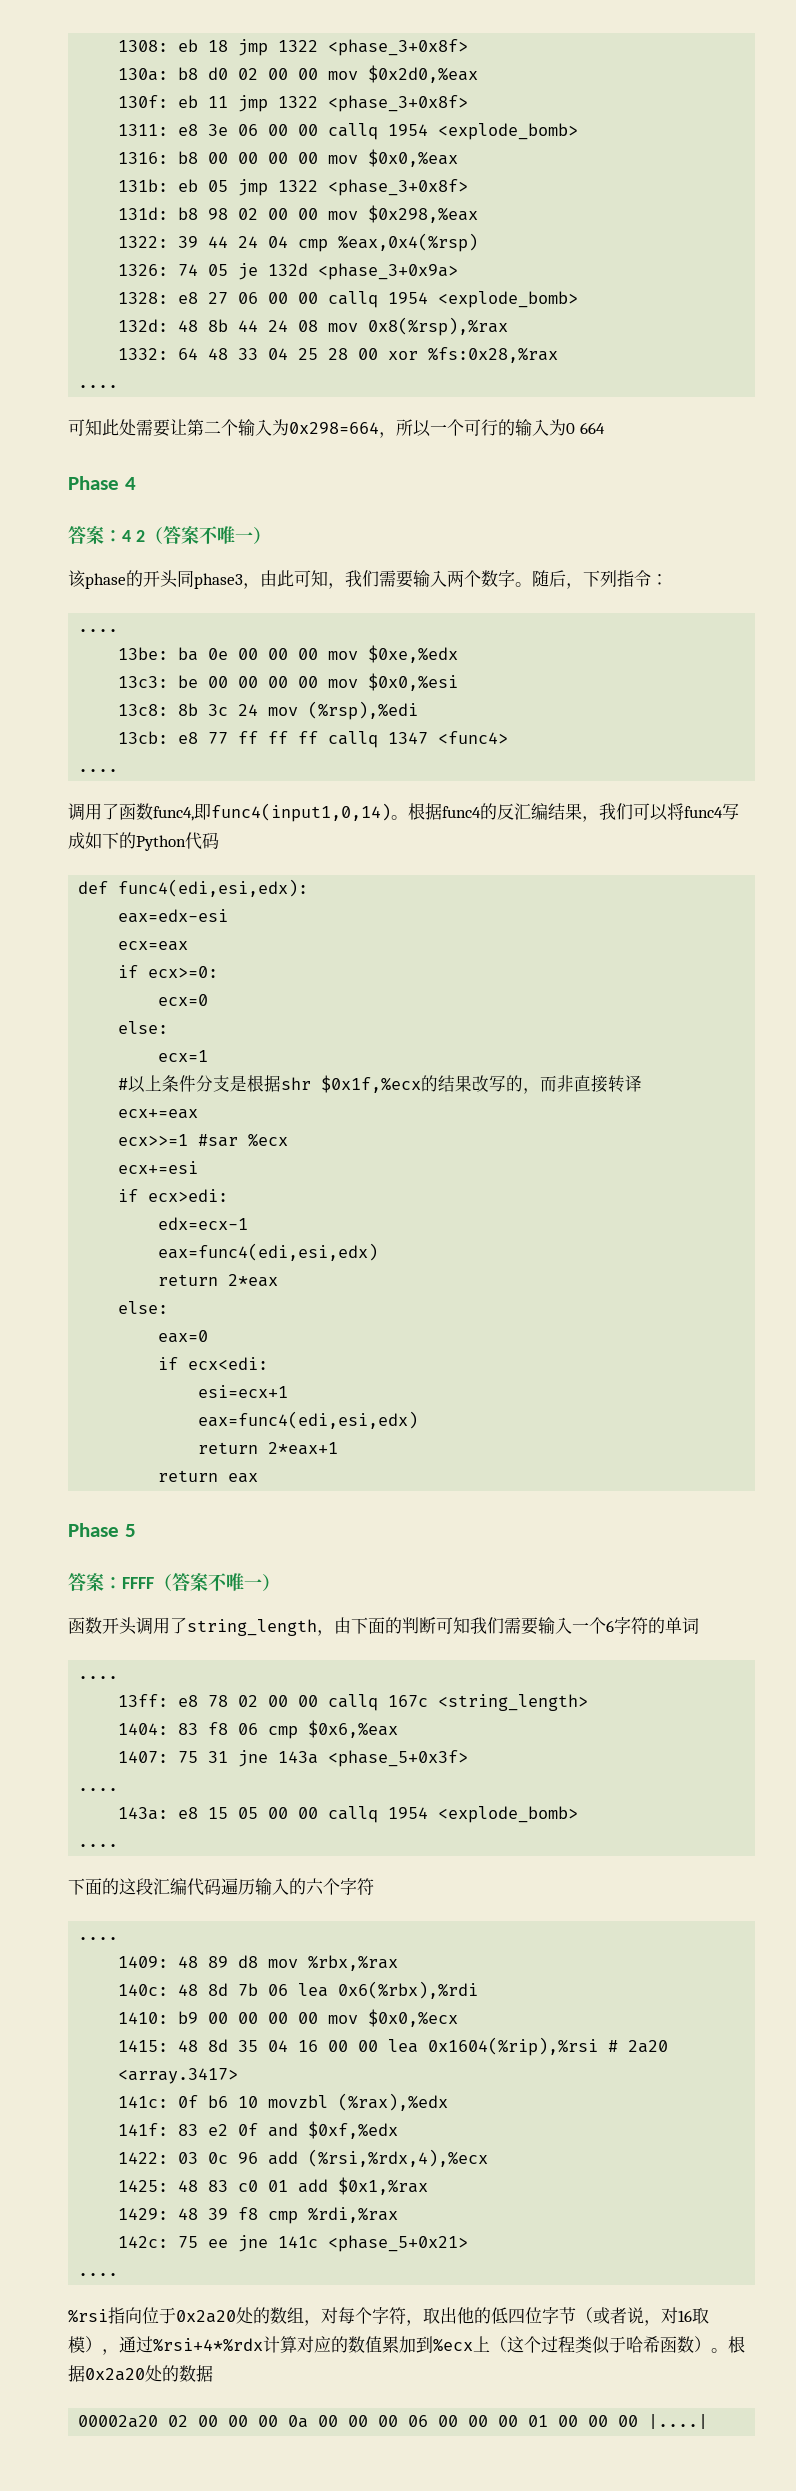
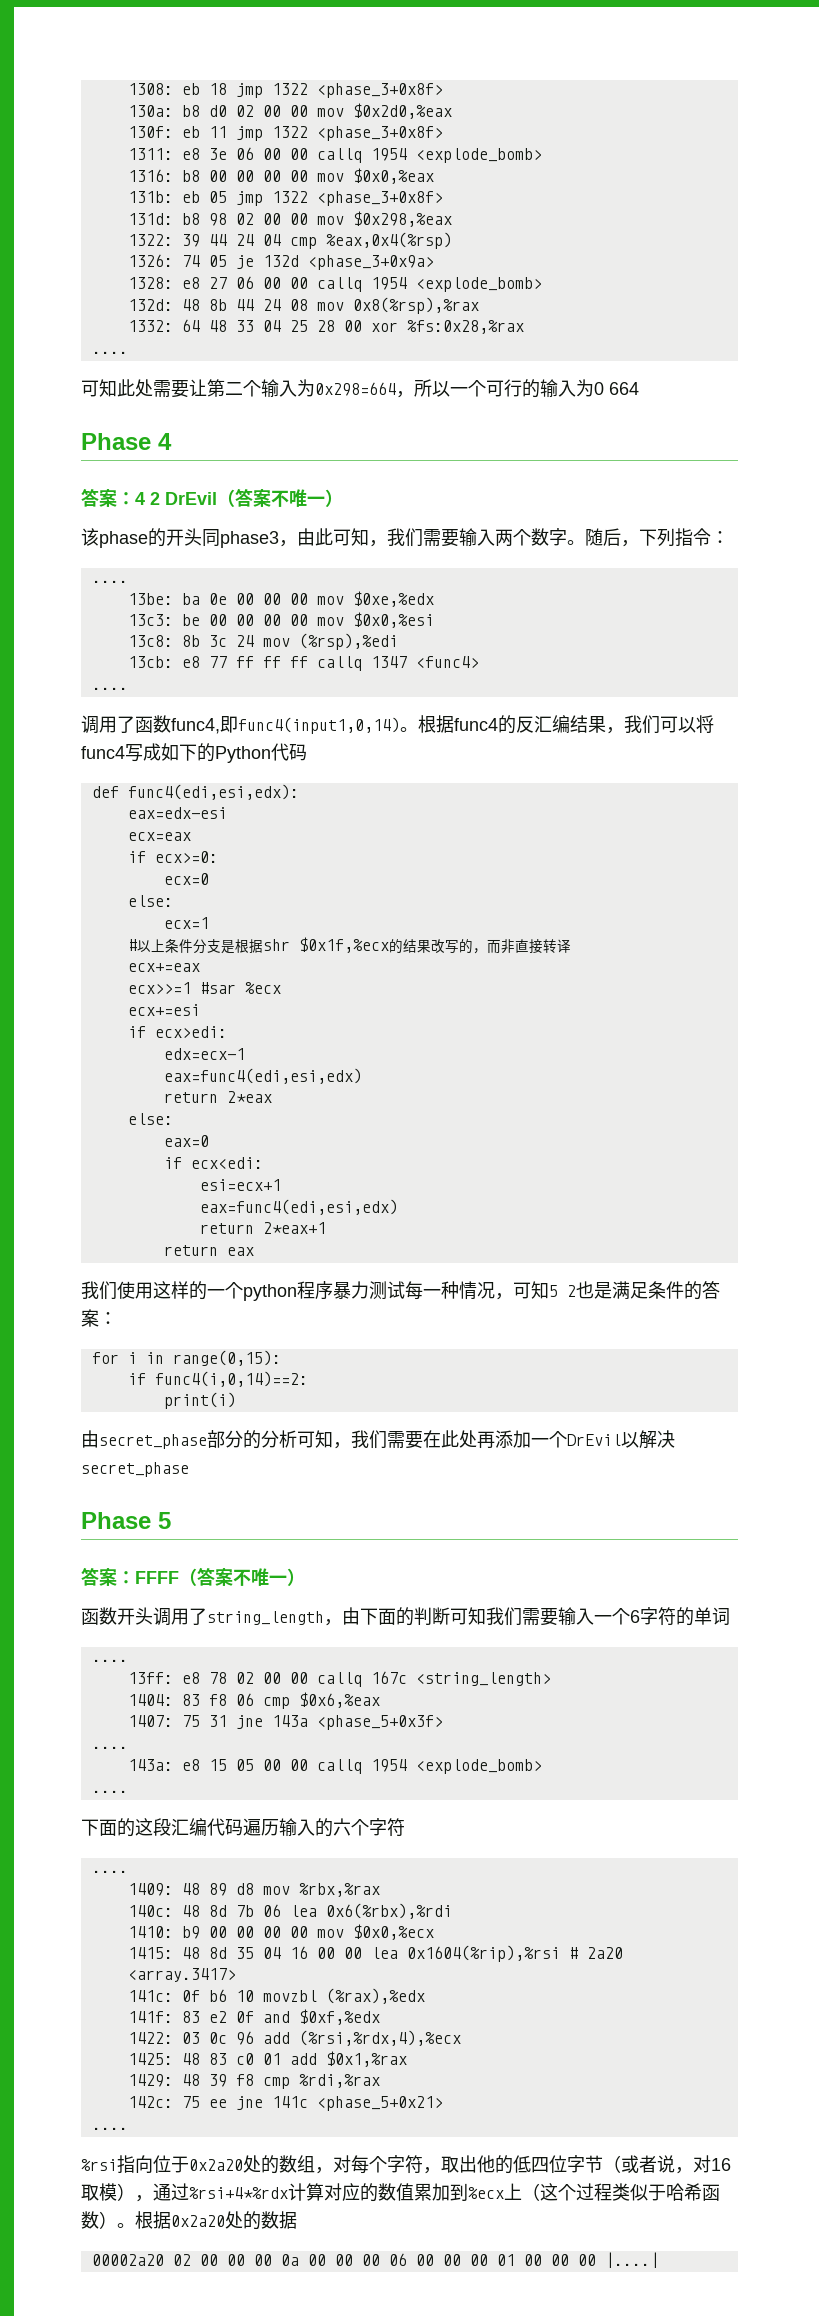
(145, 536) none -> [165,492,217,505] DrEvil
(259, 1478) none -> [81,1281,720,1301] [81,1309,117,1327] [91,1350,281,1366] [127,1371,308,1387] [163,1392,236,1409] [81,1430,675,1449] [81,1462,189,1477] // 我们使用这样的一个python程序暴力测试每一种情况，可知5 2也是满足条件的答案： // for i in range(0,15): // if func4(i,0,14)==2: // print(i) // 由secret_phase部分的分析可知，我们需要在此处再添加一个DrEvil以解决secret_phase

